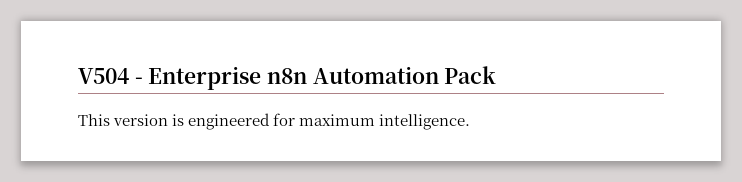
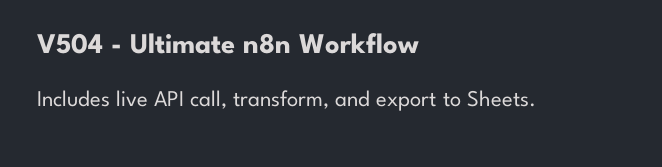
[148,66,497,90] [78,113,471,130] Enterprise n8n Automation Pack // This version is engineered for maximum intelligence. -> [130,33,419,54] [37,90,536,111] Ultimate n8n Workflow // Includes live API call, transform, and export to Sheets.

